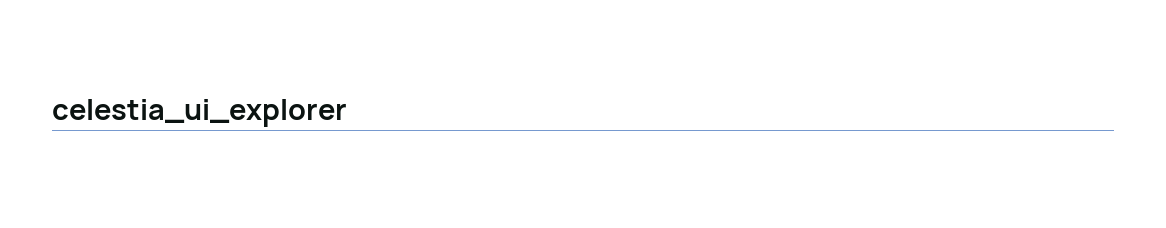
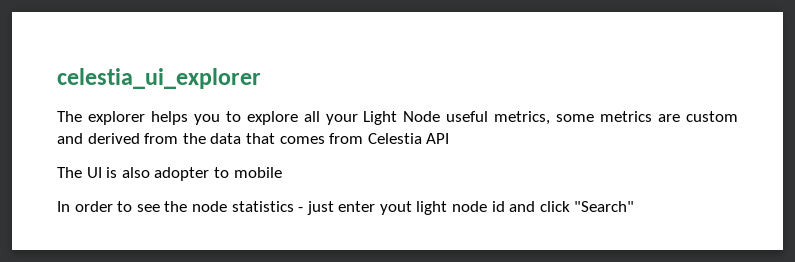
(347, 113) none -> [57,111,738,125] [57,133,450,144] [57,167,282,181] [57,201,635,215] // The explorer helps you to explore all your Light Node useful metrics, some metrics are custom and derived from the data that comes from Celestia API // The UI is also adopter to mobile // In order to see the node statistics - just enter yout light node id and click "Search"

